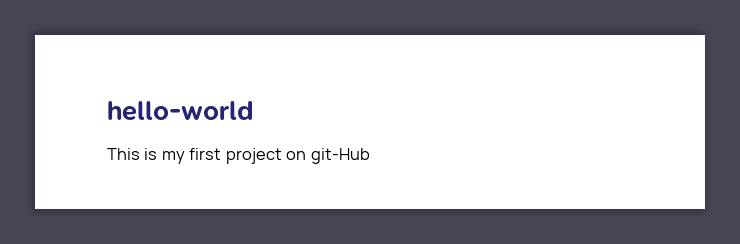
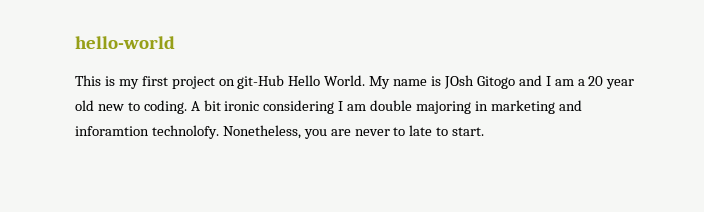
(370, 156) none -> [288,75,635,89] [75,100,582,114] [75,125,485,139] Hello World. My name is JOsh Gitogo and I am a 20 year old new to coding. A bit ironic considering I am double majoring in marketing and inforamtion technolofy. Nonetheless, you are never to late to start.

